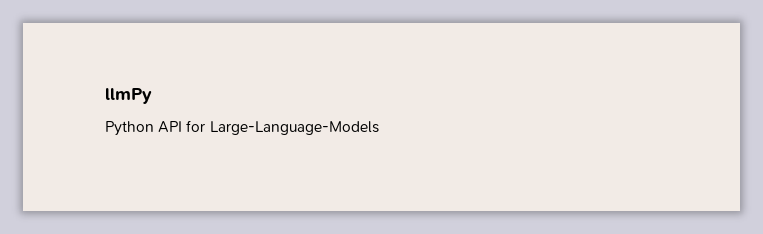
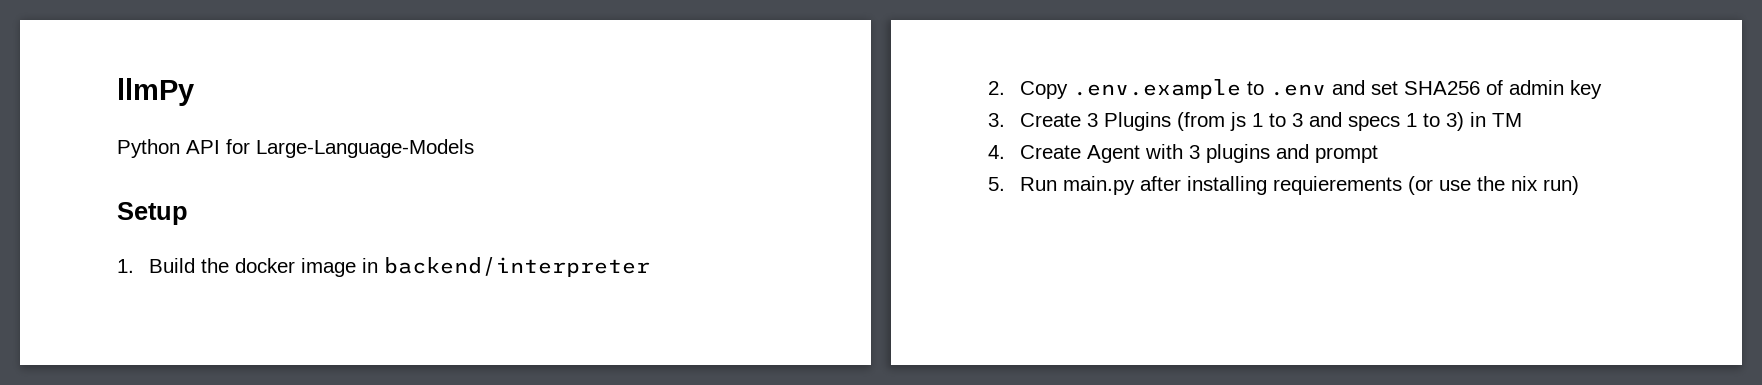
(379, 128) none -> [117,202,188,225] [117,257,650,277] [988,79,1602,99] [988,112,1522,131] [988,144,1378,163] [988,176,1579,195] // Setup // 1. Build the docker image in backend/interpreter // 2. Copy .env.example to .env and set SHA256 of admin key // 3. Create 3 Plugins (from js 1 to 3 and specs 1 to 3) in TM // 4. Create Agent with 3 plugins and prompt // 5. Run main.py after installing requierements (or use the nix run)

